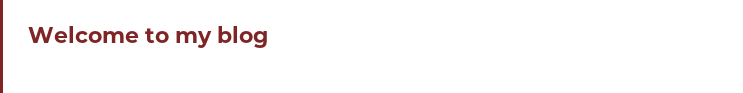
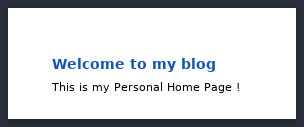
(268, 37) none -> [51,82,240,93] // This is my Personal Home Page !

